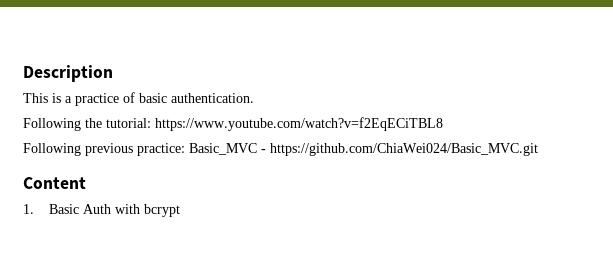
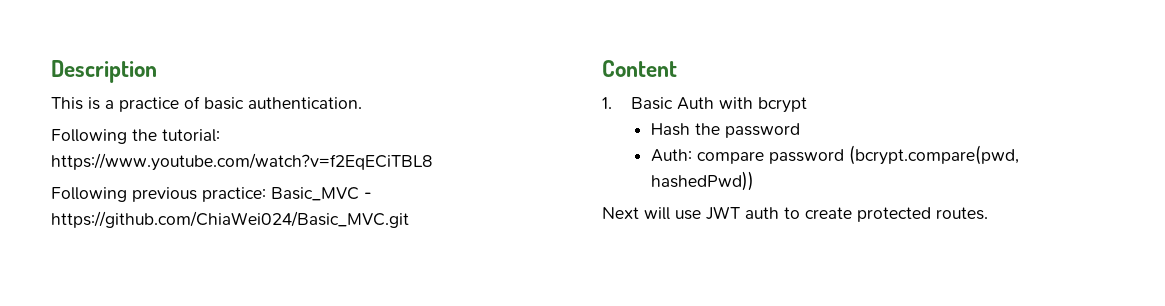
(181, 210) none -> [650,123,800,138] [650,145,1019,165] [650,171,754,191] [602,206,988,222] // Hash the password // Auth: compare password (bcrypt.compare(pwd, hashedPwd)) // Next will use JWT auth to create protected routes.

